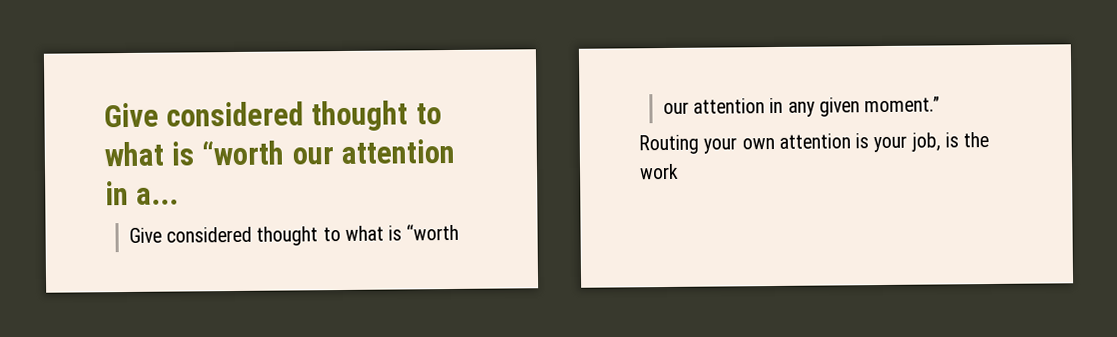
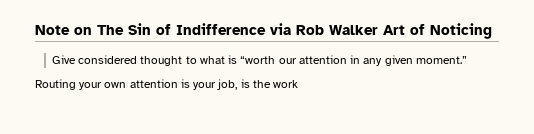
[104,100,442,132] [104,138,455,167] [105,180,180,206] Give considered thought to what is “worth our attention in a... -> [35,23,492,39] Note on The Sin of Indifference via Rob Walker Art of Noticing

